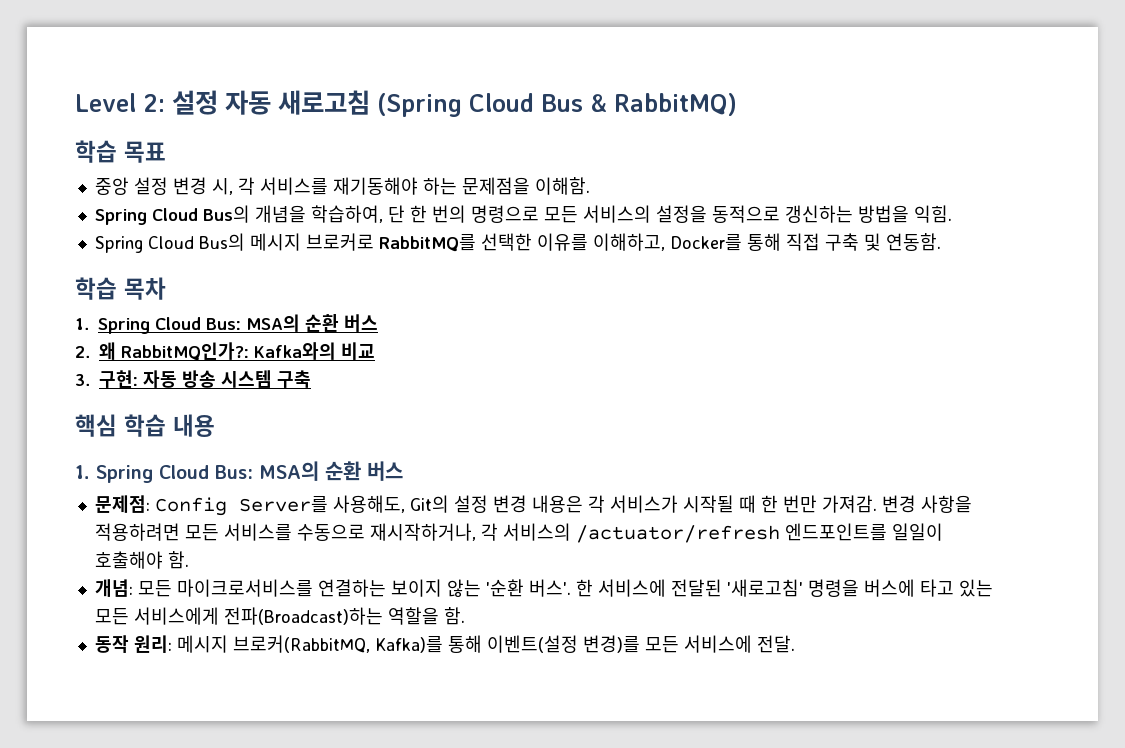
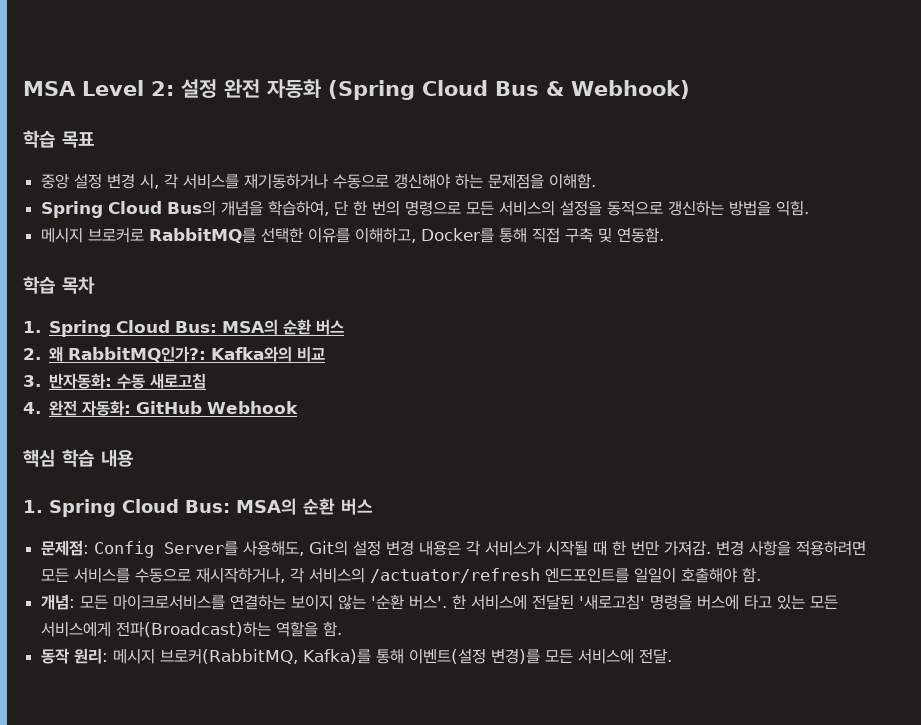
(75, 102) none -> [23,81,76,96] MSA
[225,90,370,115] 자동 새로고침 -> [224,79,321,98] 완전 자동화
[614,93,737,116] RabbitMQ) -> [571,80,690,99] Webhook)
[332,177,418,195] 재기동해야 -> [244,173,451,189] 재기동하거나 수동으로 갱신해야
[94,233,245,253] Spring Cloud Bus의 -> (810, 208) none
[99,370,311,388] 구현: 자동 방송 시스템 구축 -> [49,373,207,389] [23,400,299,416] 반자동화: 수동 새로고침 // 4. 완전 자동화: GitHub Webhook

